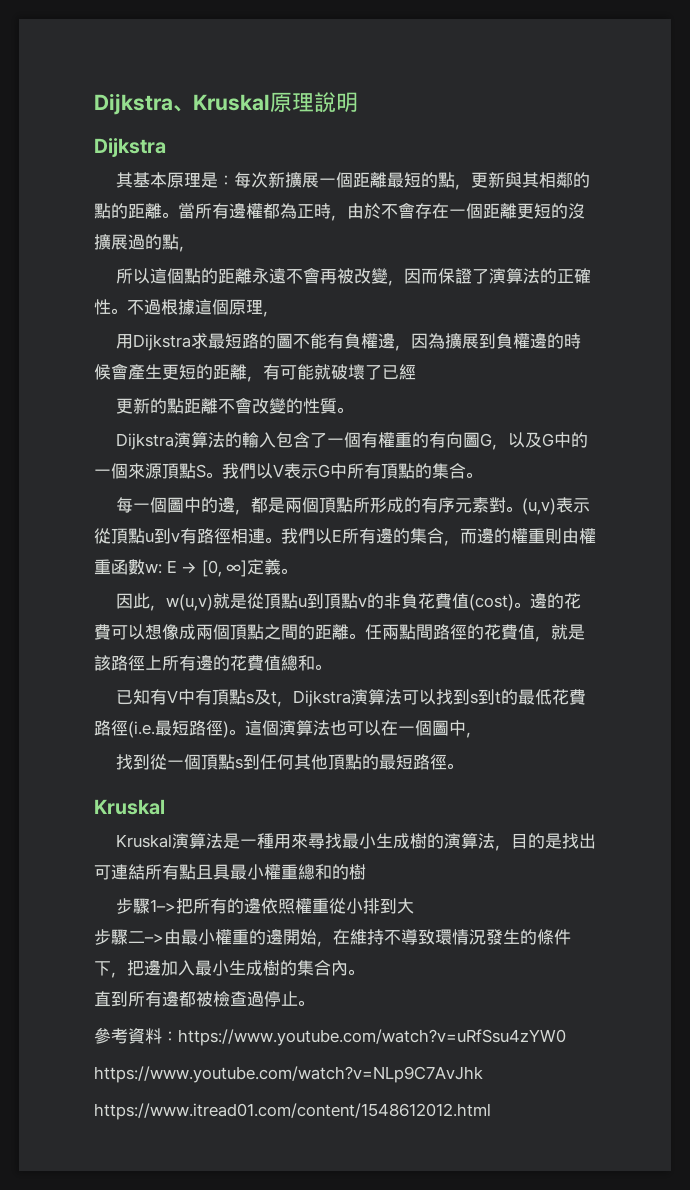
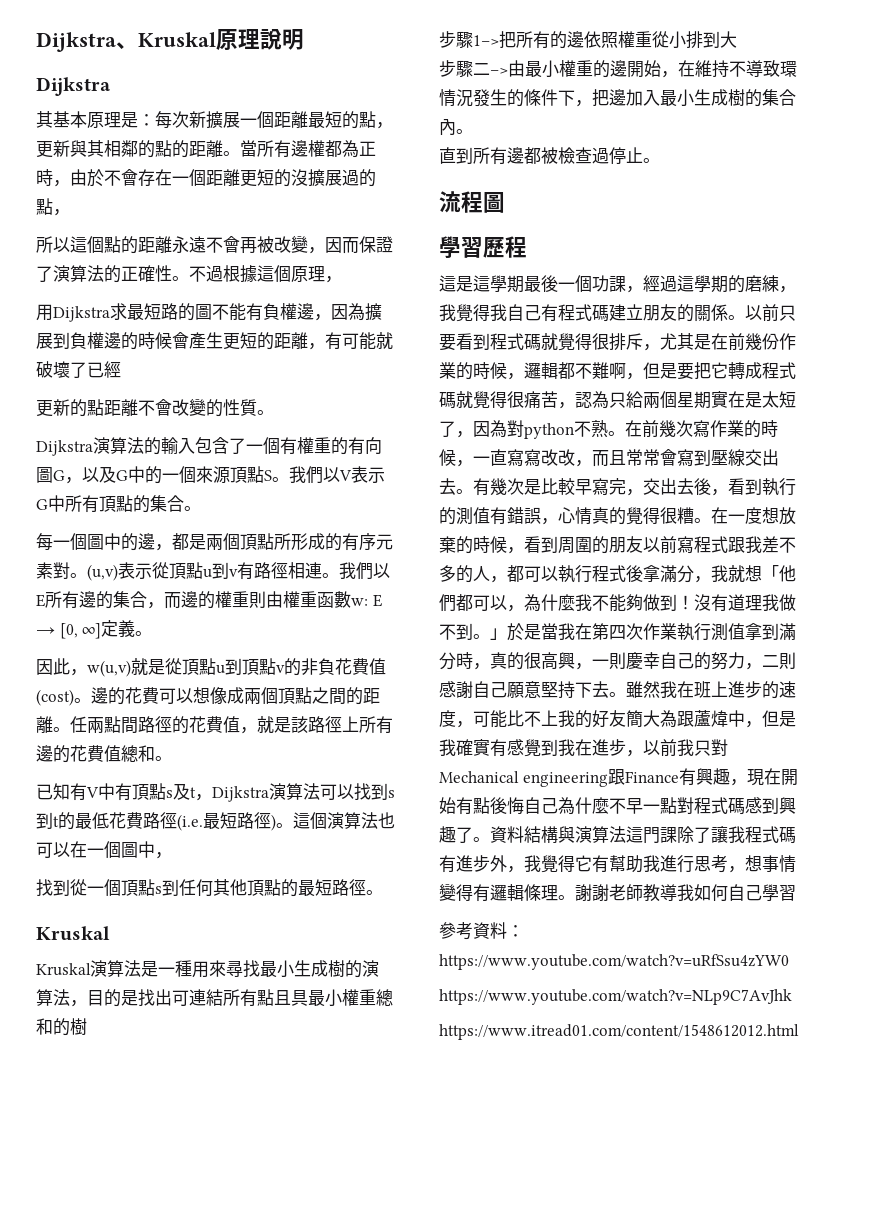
(314, 1003) none -> [439,191,505,213] [439,236,527,258] [439,275,796,293] [439,304,796,322] [439,333,796,351] [439,362,796,380] [439,391,796,409] [439,420,778,439] [439,449,779,467] [439,478,796,496] [439,507,796,525] [439,536,796,554] [439,565,796,583] [439,594,796,612] [439,623,796,641] [439,652,796,670] [439,681,796,699] [439,710,796,728] [439,739,728,757] [439,768,798,787] [439,797,796,815] [439,826,796,844] [439,855,796,873] [439,883,796,902] // 流程圖 // 學習歷程 // 這是這學期最後一個功課，經過這學期的磨練，我覺得我自己有程式碼建立朋友的關係。以前只要看到程式碼就覺得很排斥，尤其是在前幾份作業的時候，邏輯都不難啊，但是要把它轉成程式碼就覺得很痛苦，認為只給兩個星期實在是太短了，因為對python不熟。在前幾次寫作業的時候，一直寫寫改改，而且常常會寫到壓線交出去。有幾次是比較早寫完，交出去後，看到執行的測值有錯誤，心情真的覺得很糟。在一度想放棄的時候，看到周圍的朋友以前寫程式跟我差不多的人，都可以執行程式後拿滿分，我就想「他們都可以，為什麼我不能夠做到！沒有道理我做不到。」於是當我在第四次作業執行測值拿到滿分時，真的很高興，一則慶幸自己的努力，二則感謝自己願意堅持下去。雖然我在班上進步的速度，可能比不上我的好友簡大為跟蘆煒中，但是我確實有感覺到我在進步，以前我只對Mechanical engineering跟Finance有興趣，現在開始有點後悔自己為什麼不早一點對程式碼感到興趣了。資料結構與演算法這門課除了讓我程式碼有進步外，我覺得它有幫助我進行思考，想事情變得有邏輯條理。謝謝老師教導我如何自己學習

